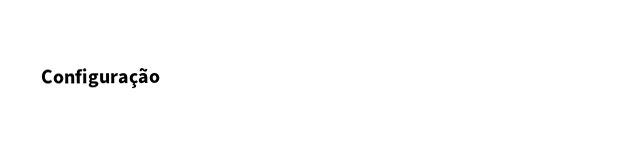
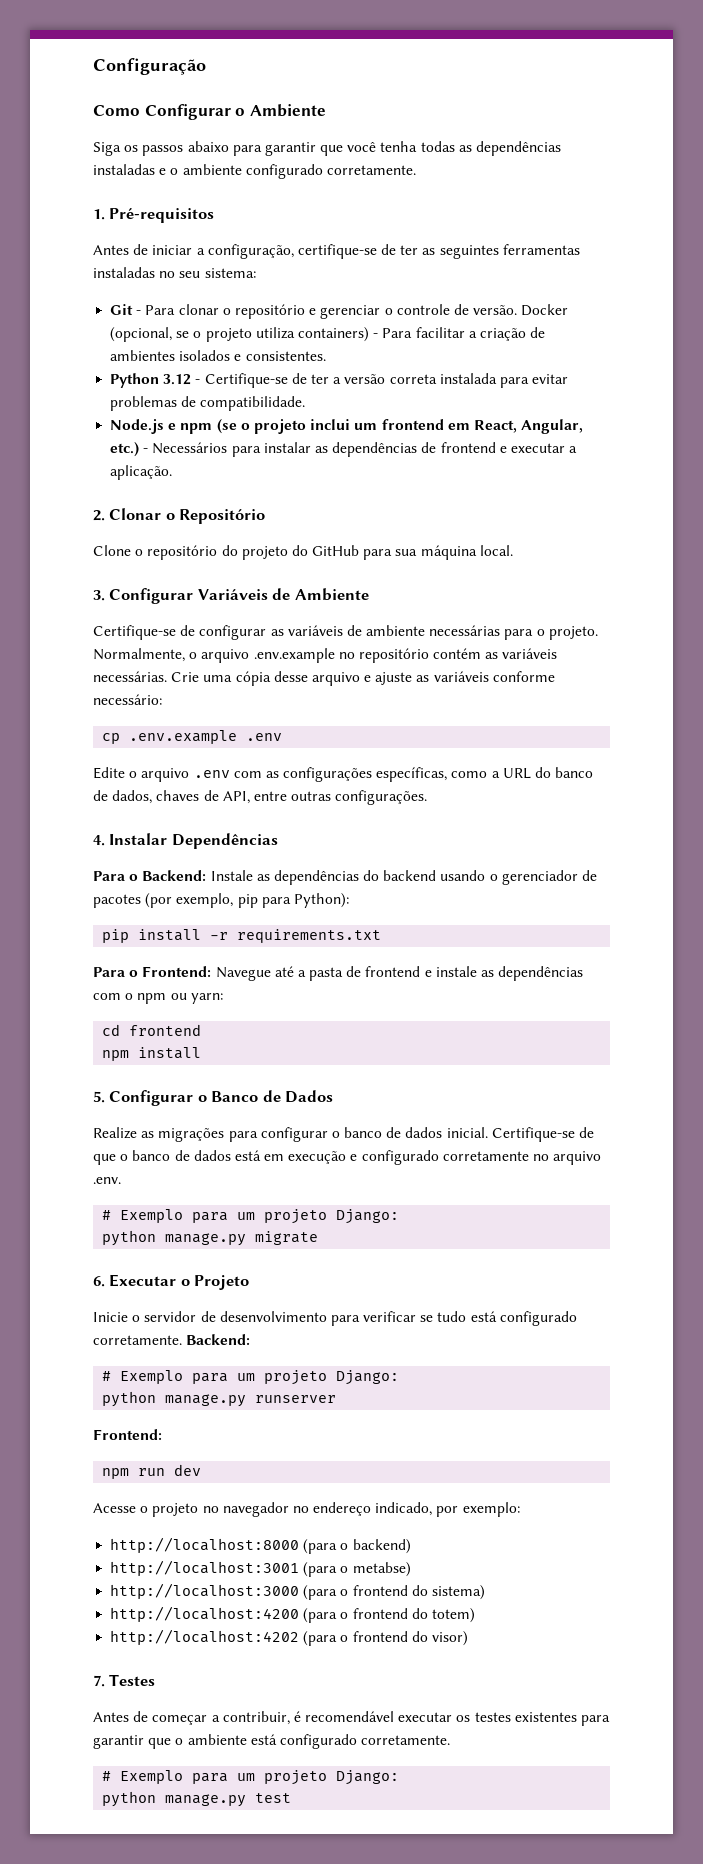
(161, 78) none -> [93,104,326,120] [93,141,562,156] [93,164,416,179] [93,208,215,223] [93,244,580,259] [93,267,256,278] [110,304,569,319] [110,327,546,342] [110,350,326,361] [110,373,569,388] [110,396,306,411] [110,419,584,434] [110,442,578,457] [110,465,173,480] [93,508,266,524] [93,545,513,560] [93,588,369,604] [93,625,598,640] [93,648,558,663] [93,671,555,686] [93,694,162,705] [102,730,283,744] [93,767,594,782] [93,790,428,805] [93,833,278,849] [93,870,598,885] [93,893,349,908] [102,929,382,943] [93,966,584,981] [93,993,223,1004] [102,1024,202,1036] [102,1047,202,1061] [93,1090,334,1106] [93,1127,595,1142] [93,1150,602,1165] [93,1177,121,1184] [102,1209,400,1224] [102,1230,319,1246] [93,1274,250,1290] [93,1311,577,1326] [93,1334,251,1345] [102,1370,400,1385] [102,1391,337,1407] [93,1429,162,1440] [102,1464,202,1479] [93,1502,520,1517] [110,1537,411,1554] [110,1560,411,1577] [110,1583,485,1600] [110,1606,475,1623] [110,1629,468,1646] [93,1674,156,1687] [93,1711,611,1726] [93,1734,451,1749] [102,1770,400,1785] [102,1791,292,1807] // Como Configurar o Ambiente // Siga os passos abaixo para garantir que você tenha todas as dependências instaladas e o ambiente configurado corretamente. // 1. Pré-requisitos // Antes de iniciar a configuração, certifique-se de ter as seguintes ferramentas instaladas no seu sistema: // Git - Para clonar o repositório e gerenciar o controle de versão. Docker (opcional, se o projeto utiliza containers) - Para facilitar a criação de ambientes isolados e consistentes. // Python 3.12 - Certifique-se de ter a versão correta instalada para evitar problemas de compatibilidade. // Node.js e npm (se o projeto inclui um frontend em React, Angular, etc.) - Necessários para instalar as dependências de frontend e executar a aplicação. // 2. Clonar o Repositório // Clone o repositório do projeto do GitHub para sua máquina local. // 3. Configurar Variáveis de Ambiente // Certifique-se de configurar as variáveis de ambiente necessárias para o projeto. Normalmente, o arquivo .env.example no repositório contém as variáveis necessárias. Crie uma cópia desse arquivo e ajuste as variáveis conforme necessário: // cp .env.example .env // Edite o arquivo .env com as configurações específicas, como a URL do banco de dados, chaves de API, entre outras configurações. // 4. Instalar Dependências // Para o Backend: Instale as dependências do backend usando o gerenciador de pacotes (por exemplo, pip para Python): // pip install -r requirements.txt // Para o Frontend: Navegue até a pasta de frontend e instale as dependências com o npm ou yarn: // cd frontend // npm install // 5. Configurar o Banco de Dados // Realize as migrações para configurar o banco de dados inicial. Certifique-se de que o banco de dados está em execução e configurado corretamente no arquivo .env. // # Exemplo para um projeto Django: // python manage.py migrate // 6. Executar o Projeto // Inicie o servidor de desenvolvimento para verificar se tudo está configurado corretamente. Backend: // # Exemplo para um projeto Django: // python manage.py runserver // Frontend: // npm run dev // Acesse o projeto no navegador no endereço indicado, por exemplo: // http://localhost:8000 (para o backend) // http://localhost:3001 (para o metabse) // http://localhost:3000 (para o frontend do sistema) // http://localhost:4200 (para o frontend do totem) // http://localhost:4202 (para o frontend do visor) // 7. Testes // Antes de começar a contribuir, é recomendável executar os testes existentes para garantir que o ambiente está configurado corretamente. // # Exemplo para um projeto Django: // python manage.py test

